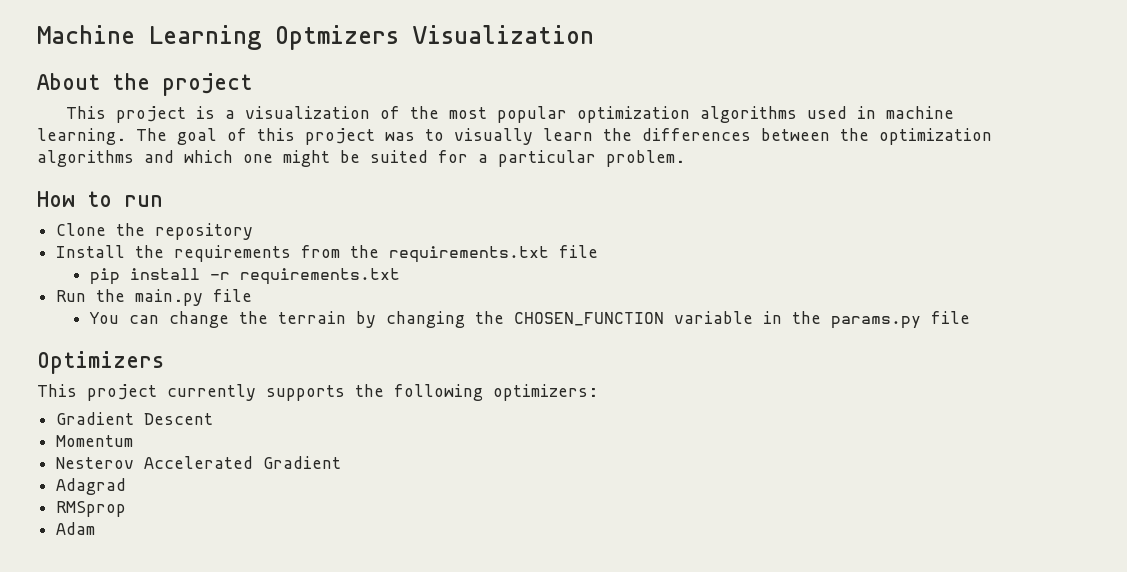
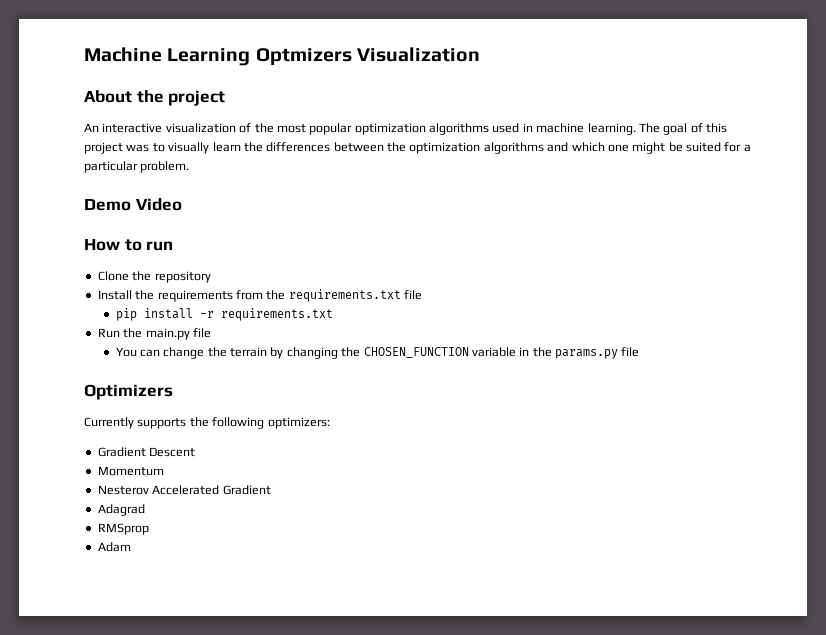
[66,106,236,123] This project is a -> [84,123,163,133] An interactive
(685, 158) none -> [84,198,182,211] // Demo Video
[37,384,256,401] This project currently -> [84,417,134,429] Currently

